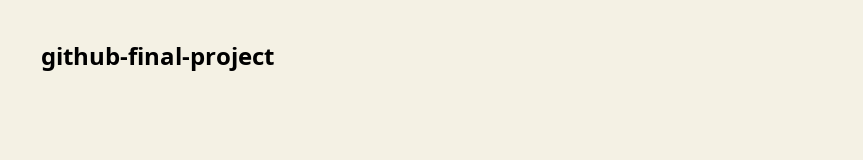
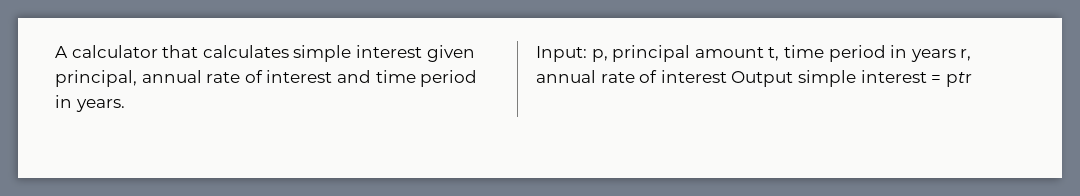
[41,47,274,71] github-final-project -> [55,45,475,62] [55,70,478,87] [55,95,125,112] [536,45,972,62] [536,70,972,87] A calculator that calculates simple interest given principal, annual rate of interest and time period in years. // Input: p, principal amount t, time period in years r, annual rate of interest Output simple interest = ptr

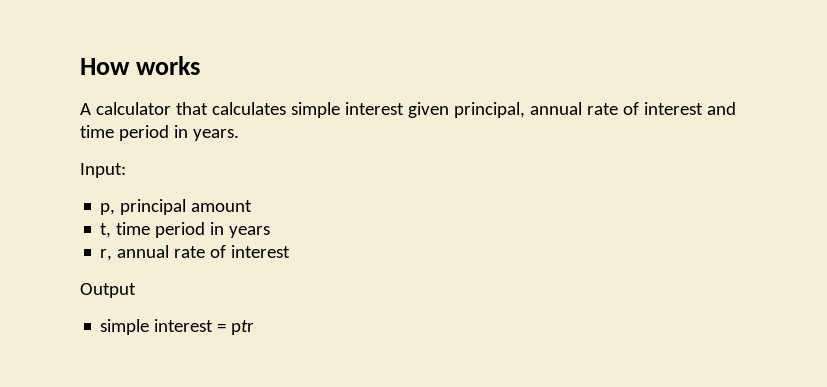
(55, 52) none -> [80,56,201,75] How works //
(587, 54) none -> (126, 170) //
(764, 52) none -> (253, 206) //
(956, 55) none -> (271, 232) //
(727, 76) none -> (291, 251) //
(794, 79) none -> (136, 290) //

